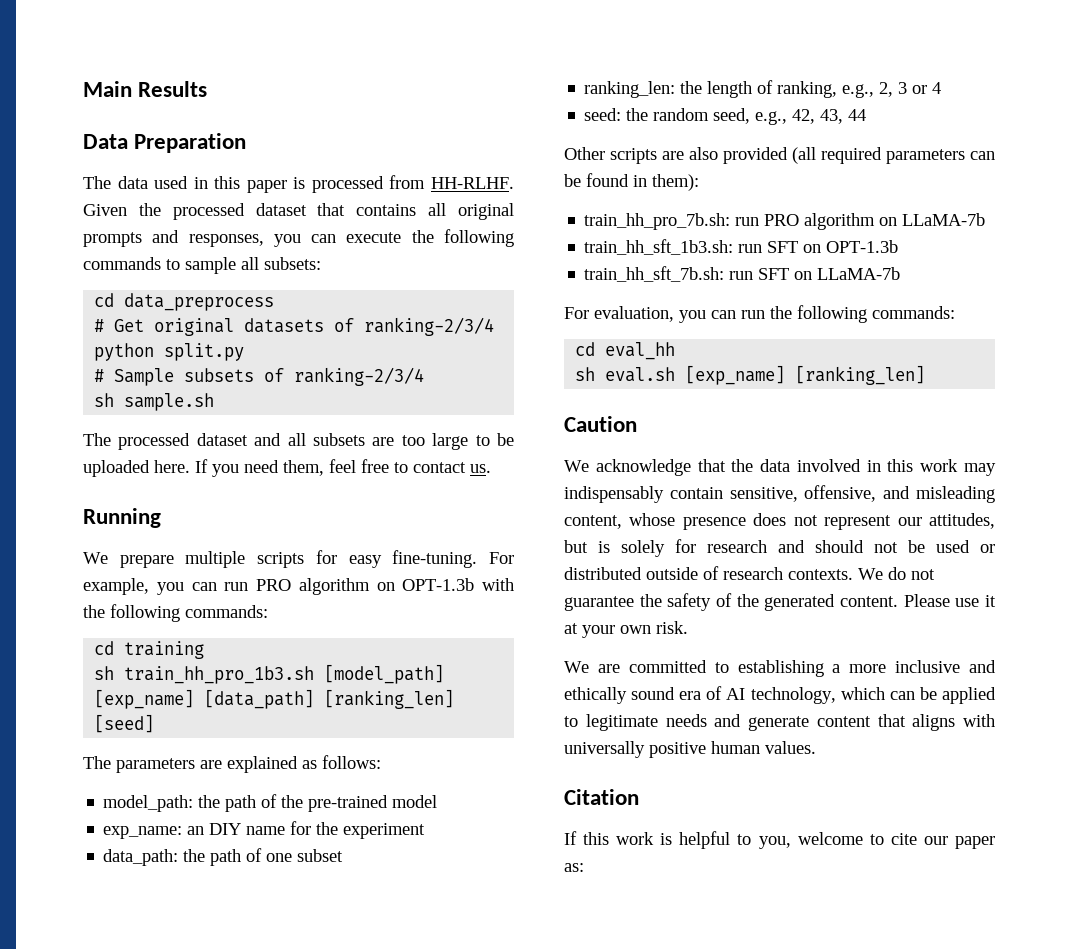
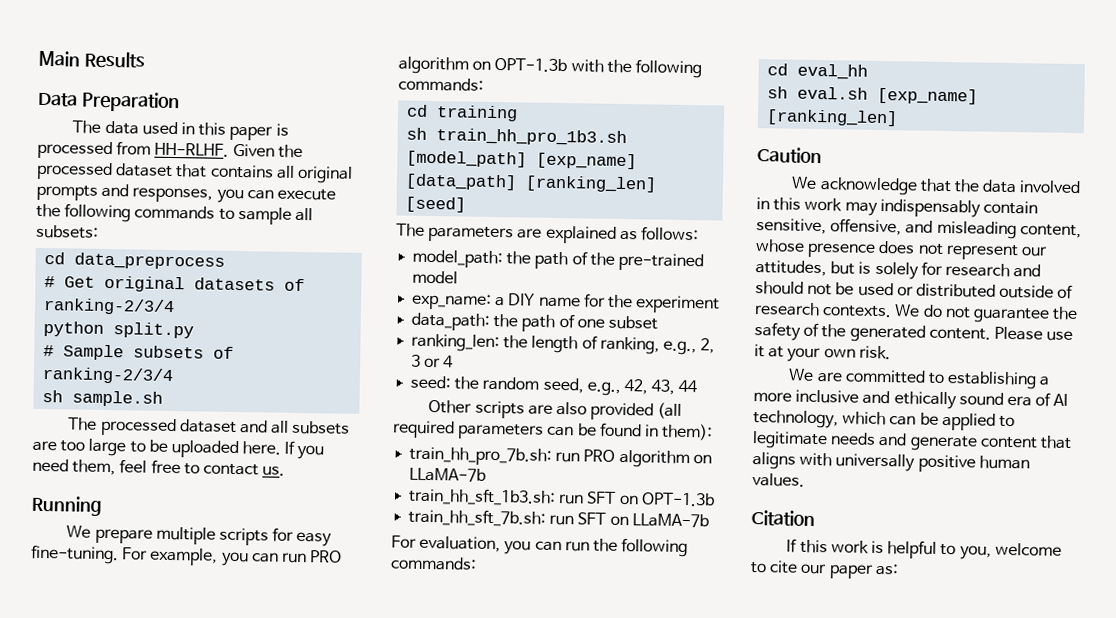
[187,826,205,835] an -> [495,297,506,307] a

